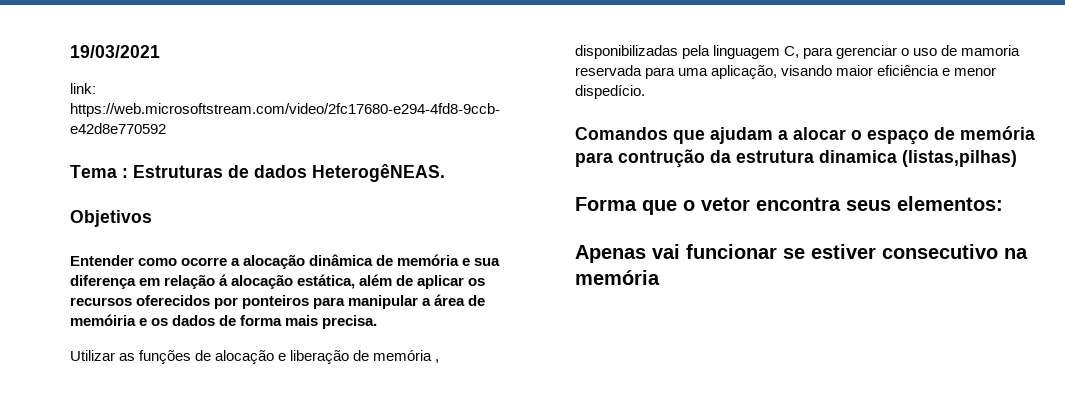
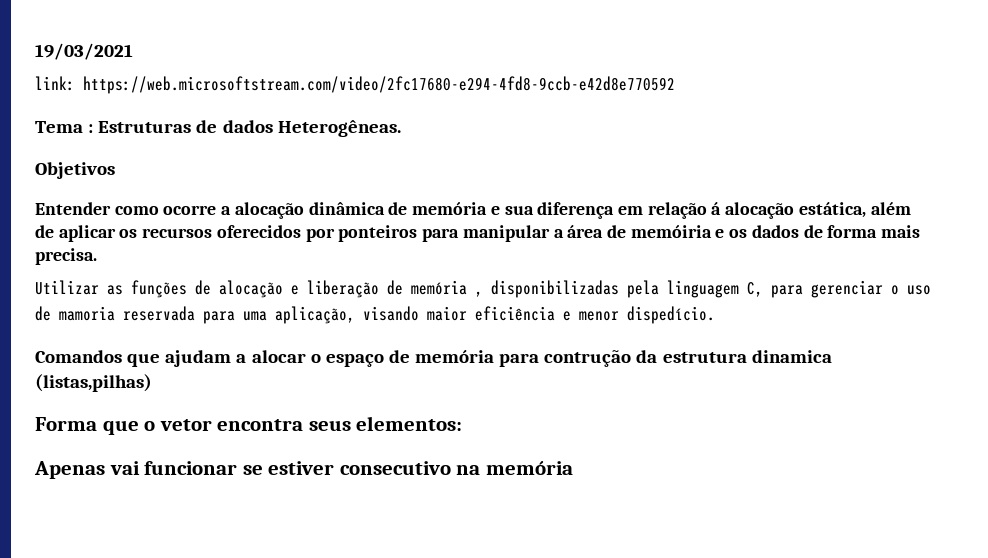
[312,164,445,182] HeterogêNEAS. -> [277,120,401,137] Heterogêneas.

